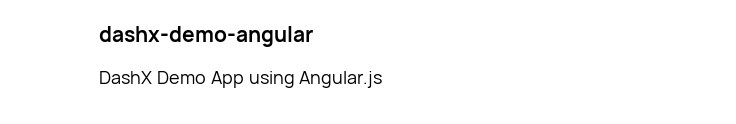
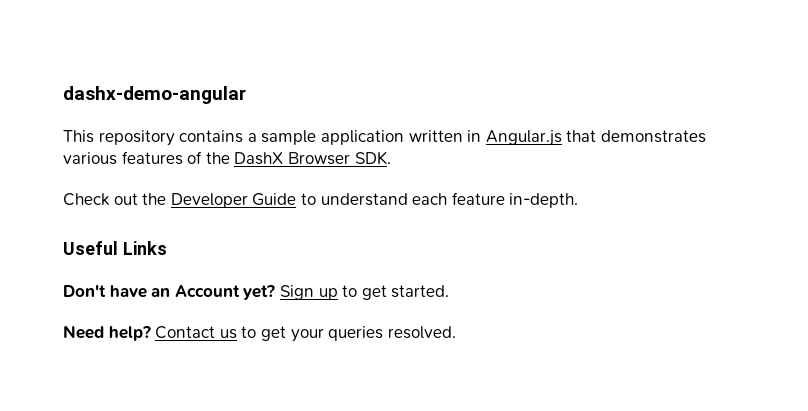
[99,71,383,88] DashX Demo App using Angular.js -> [63,130,706,146] [63,151,391,165] [63,192,579,208] [63,241,167,255] [63,284,450,300] [63,325,456,342] This repository contains a sample application written in Angular.js that demonstrates various features of the DashX Browser SDK. // Check out the Developer Guide to understand each feature in-depth. // Useful Links // Don't have an Account yet? Sign up to get started. // Need help? Contact us to get your queries resolved.

